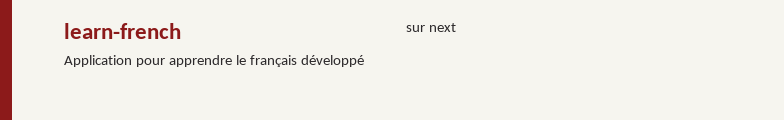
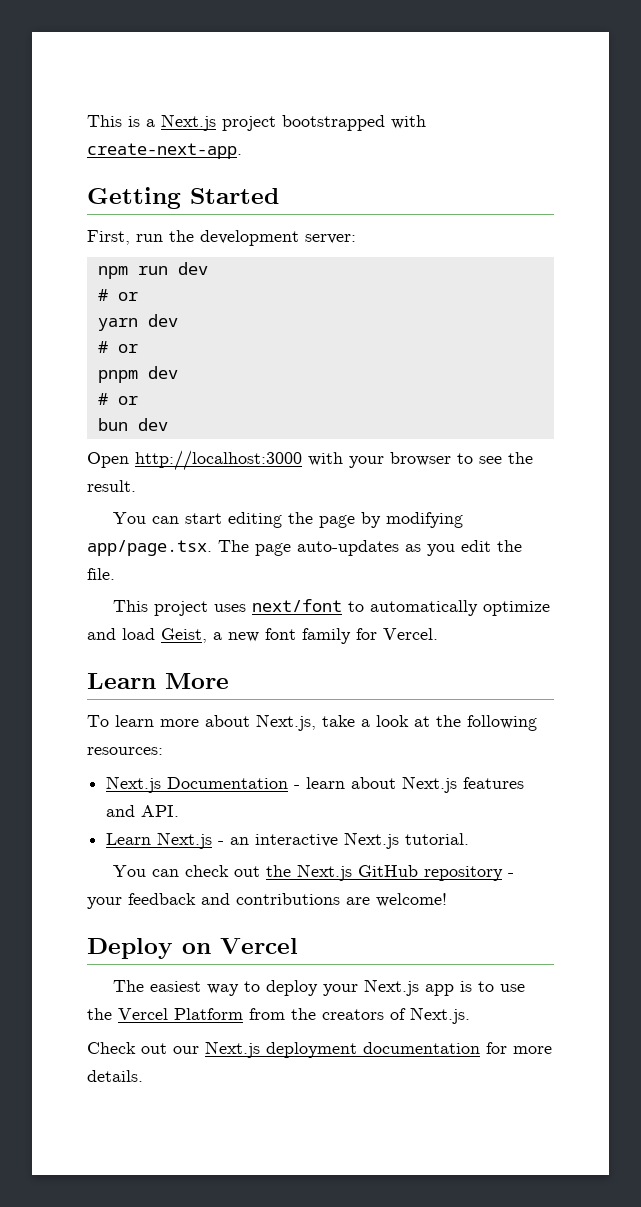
[64,23,181,39] [64,55,364,67] [406,23,456,32] learn-french // Application pour apprendre le français développé sur next -> [87,114,426,131] [87,143,242,159] [87,187,279,209] [87,230,356,246] [97,262,208,279] [97,289,138,301] [97,314,178,331] [97,341,138,353] [97,366,178,383] [97,393,138,405] [97,418,168,431] [87,450,533,471] [87,480,136,492] [113,512,464,528] [87,540,522,556] [87,568,115,580] [113,599,551,616] [87,628,438,644] [87,673,229,689] [87,714,537,731] [87,747,163,755] [106,776,525,793] [106,805,180,817] [106,832,470,849] [113,864,515,881] [87,893,447,909] [87,938,298,959] [113,979,526,996] [87,1007,470,1024] [87,1041,552,1058] [87,1070,143,1082] This is a Next.js project bootstrapped with create-next-app. // Getting Started // First, run the development server: // npm run dev // # or // yarn dev // # or // pnpm dev // # or // bun dev // Open http://localhost:3000 with your browser to see the result. // You can start editing the page by modifying app/page.tsx. The page auto-updates as you edit the file. // This project uses next/font to automatically optimize and load Geist, a new font family for Vercel. // Learn More // To learn more about Next.js, take a look at the following resources: // Next.js Documentation - learn about Next.js features and API. // Learn Next.js - an interactive Next.js tutorial. // You can check out the Next.js GitHub repository - your feedback and contributions are welcome! // Deploy on Vercel // The easiest way to deploy your Next.js app is to use the Vercel Platform from the creators of Next.js. // Check out our Next.js deployment documentation for more details.

